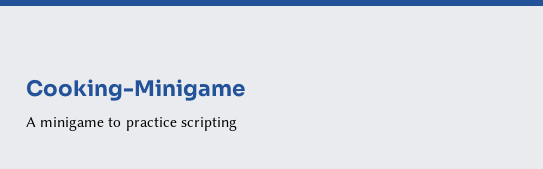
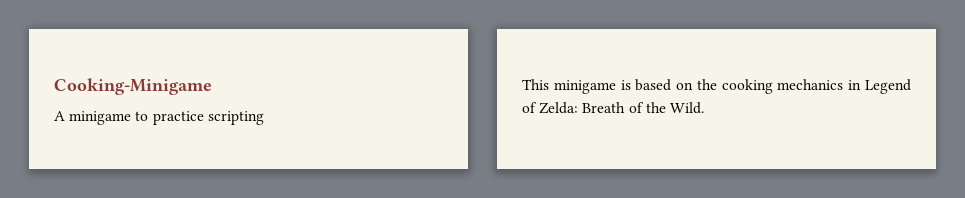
(237, 124) none -> [522,79,911,94] [522,102,704,114] // This minigame is based on the cooking mechanics in Legend of Zelda: Breath of the Wild.

